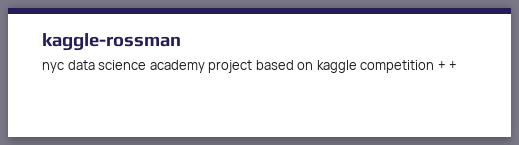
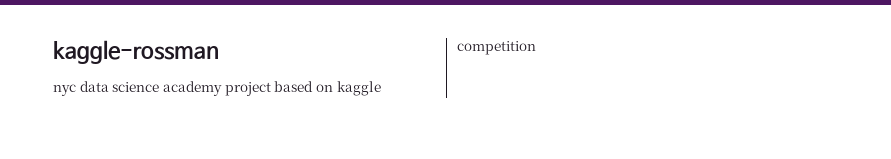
[437,61,458,70] + + -> (536, 48) none

